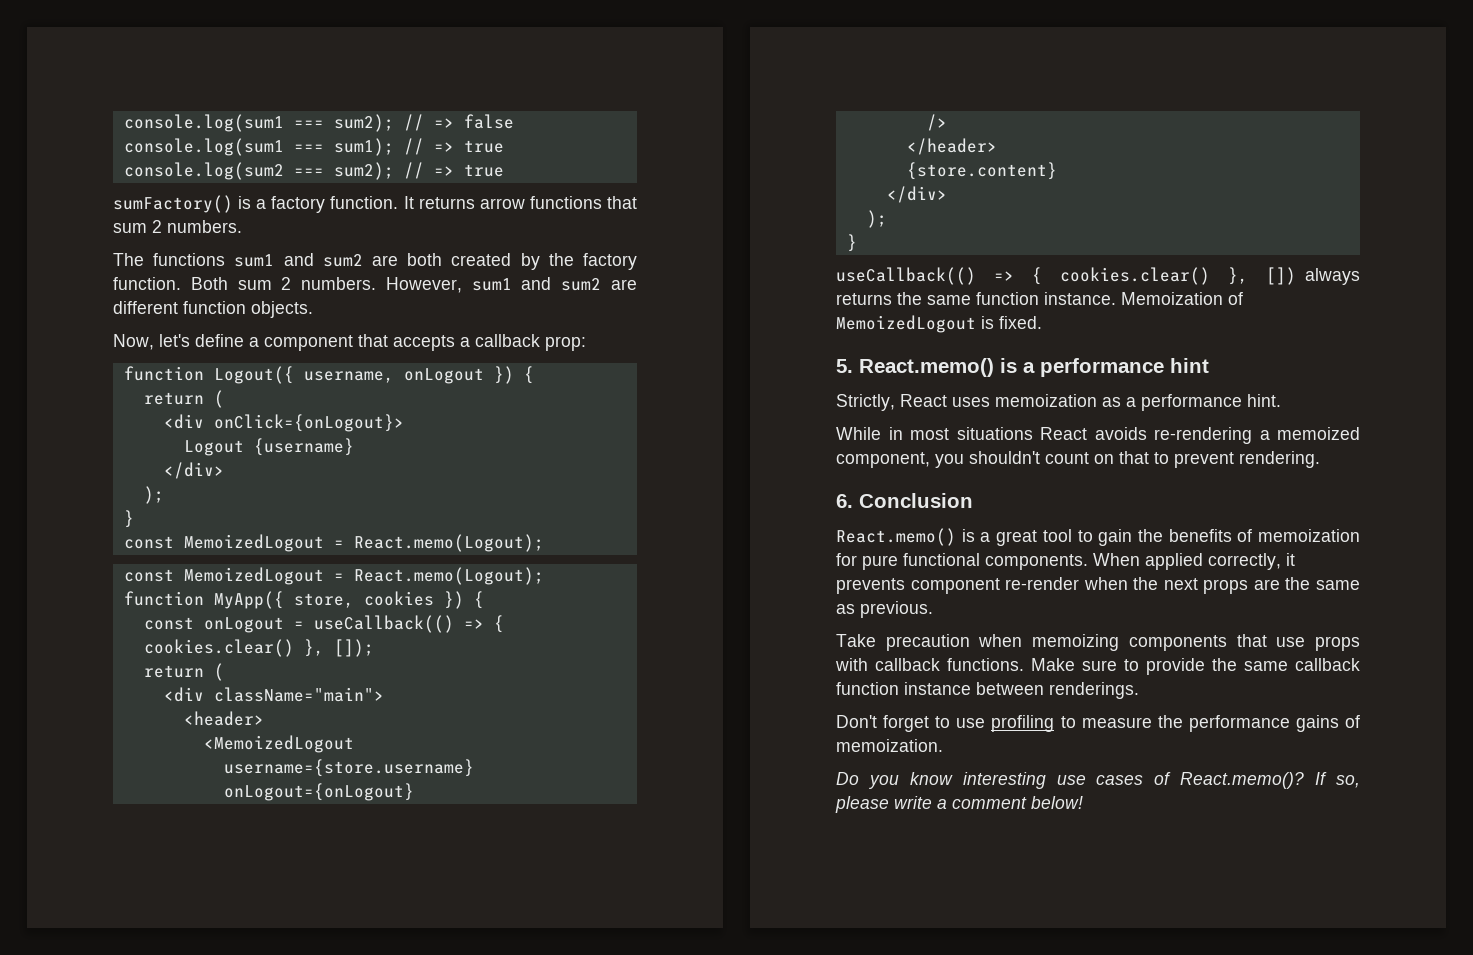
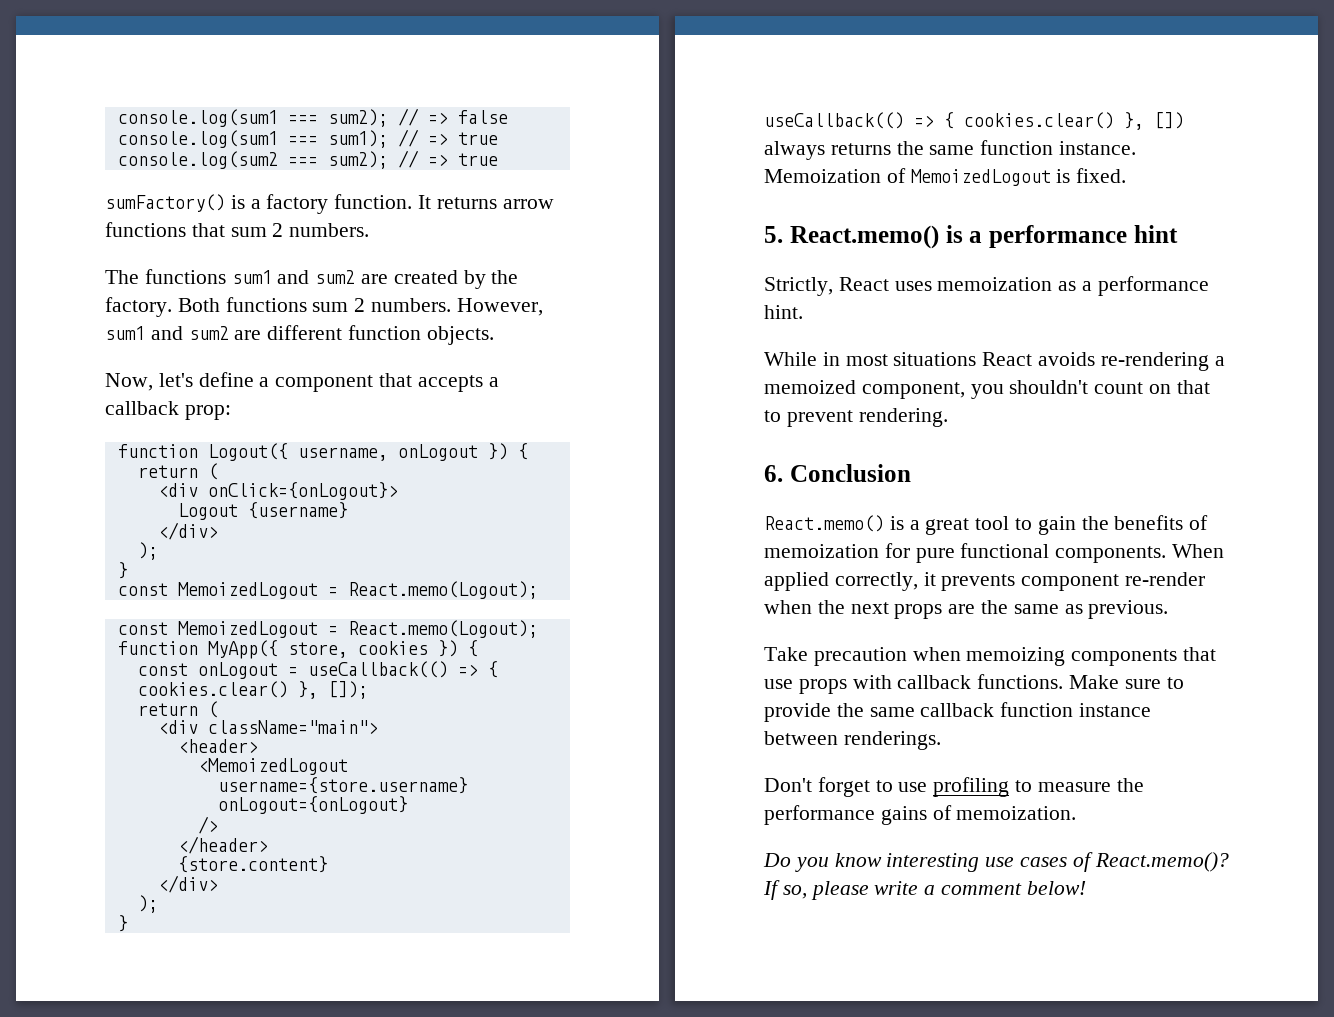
[407,253,443,266] both -> (389, 279) none
[583,253,637,270] [113,277,228,290] factory function. Both -> [105,297,307,317] factory. Both functions

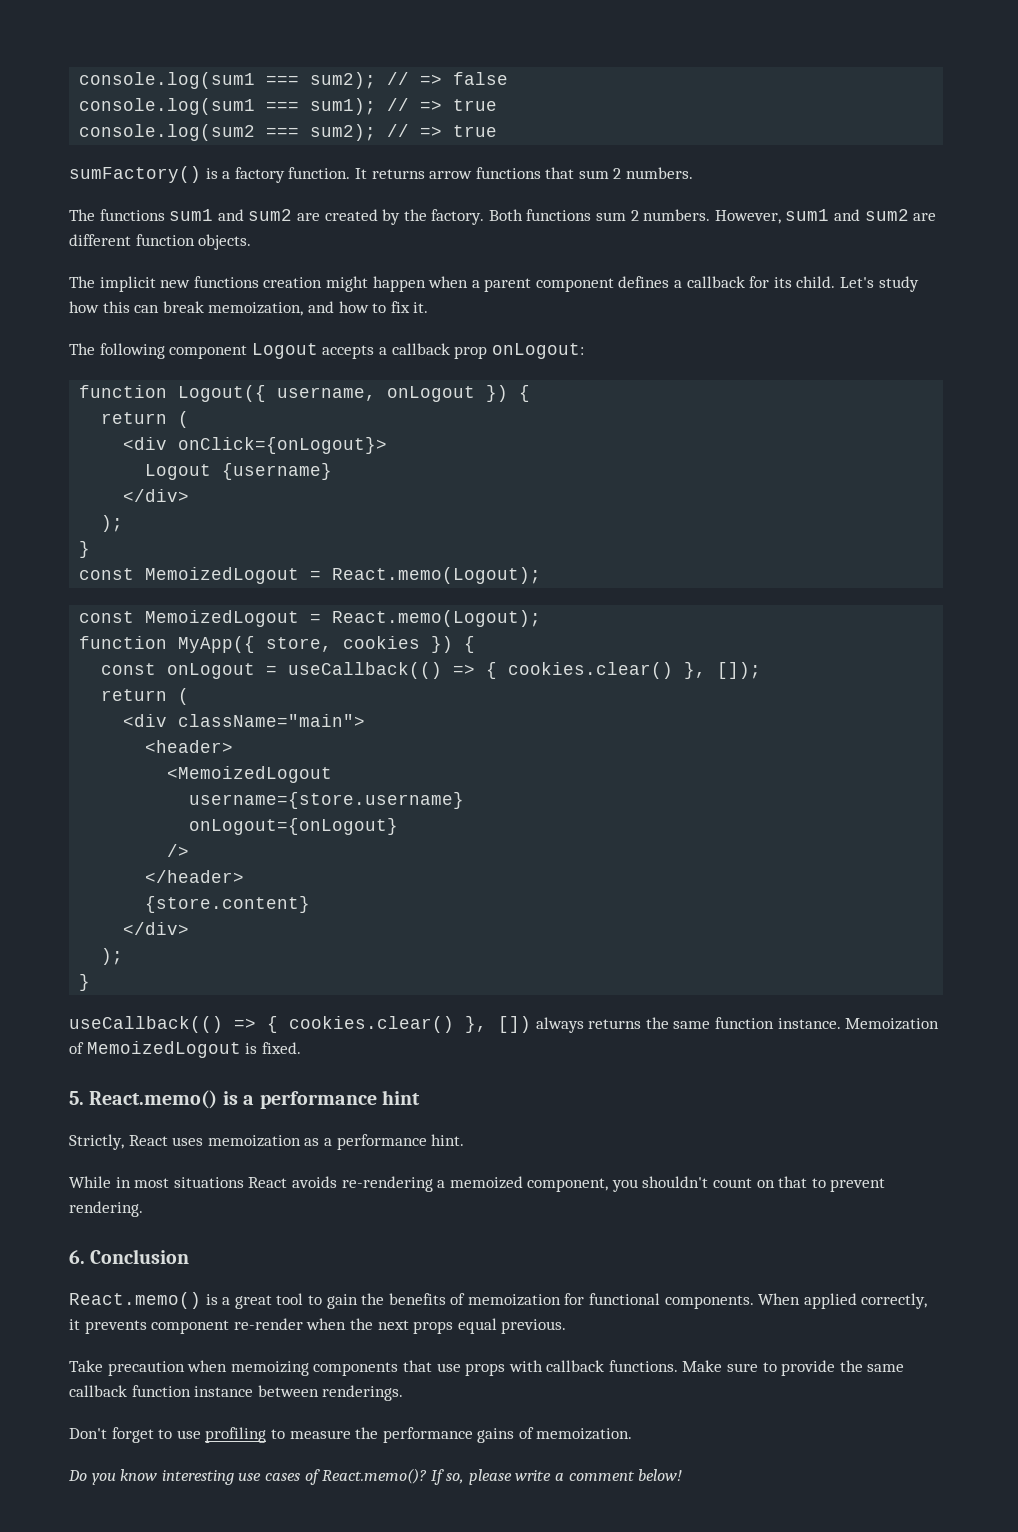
[105,372,413,392] Now, let's define a component that -> [69,276,919,292] [69,301,429,316] [69,343,318,359] The implicit new functions creation might happen when a parent component defines a callback for its child. Let's study how this can break memoization, and how to fix it. // The following component Logout
[184,405,231,420] prop: -> [454,343,584,359] prop onLogout:
[915,548,955,563] pure -> (585, 1299) none
[948,600,1083,614] are the same as -> [457,1318,497,1334] equal

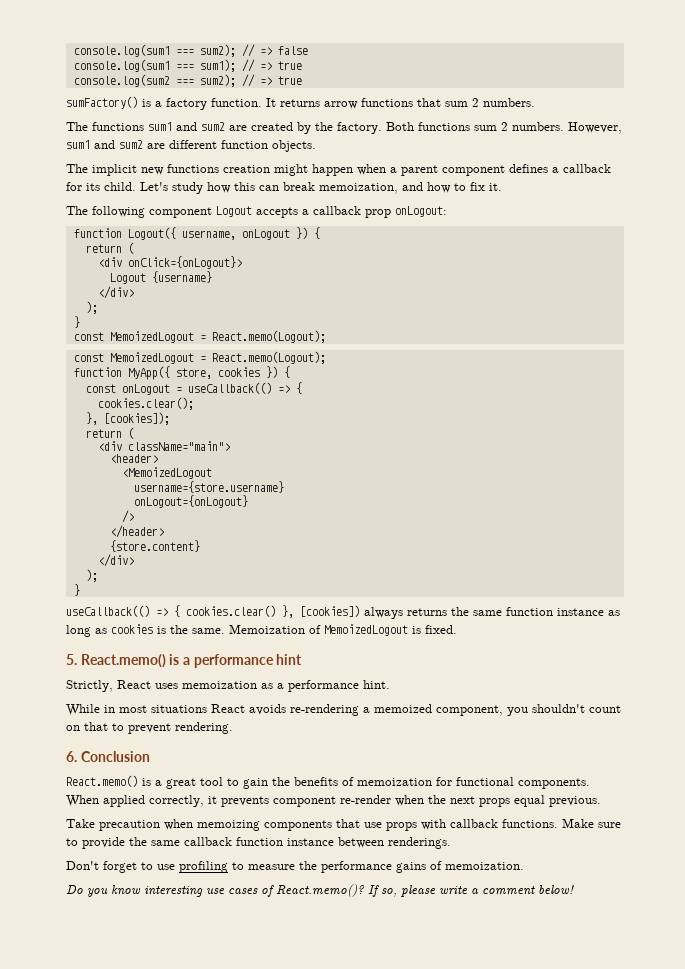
[508,662,762,679] cookies.clear() }, []); -> [97,397,194,410] [85,412,170,425] // cookies.clear(); // }, [cookies]);
[498,1016,531,1033] []) -> [300,605,360,617] [cookies])
[777,1018,841,1029] instance. -> [557,608,620,616] [66,624,225,637] instance as long as cookies is the same.

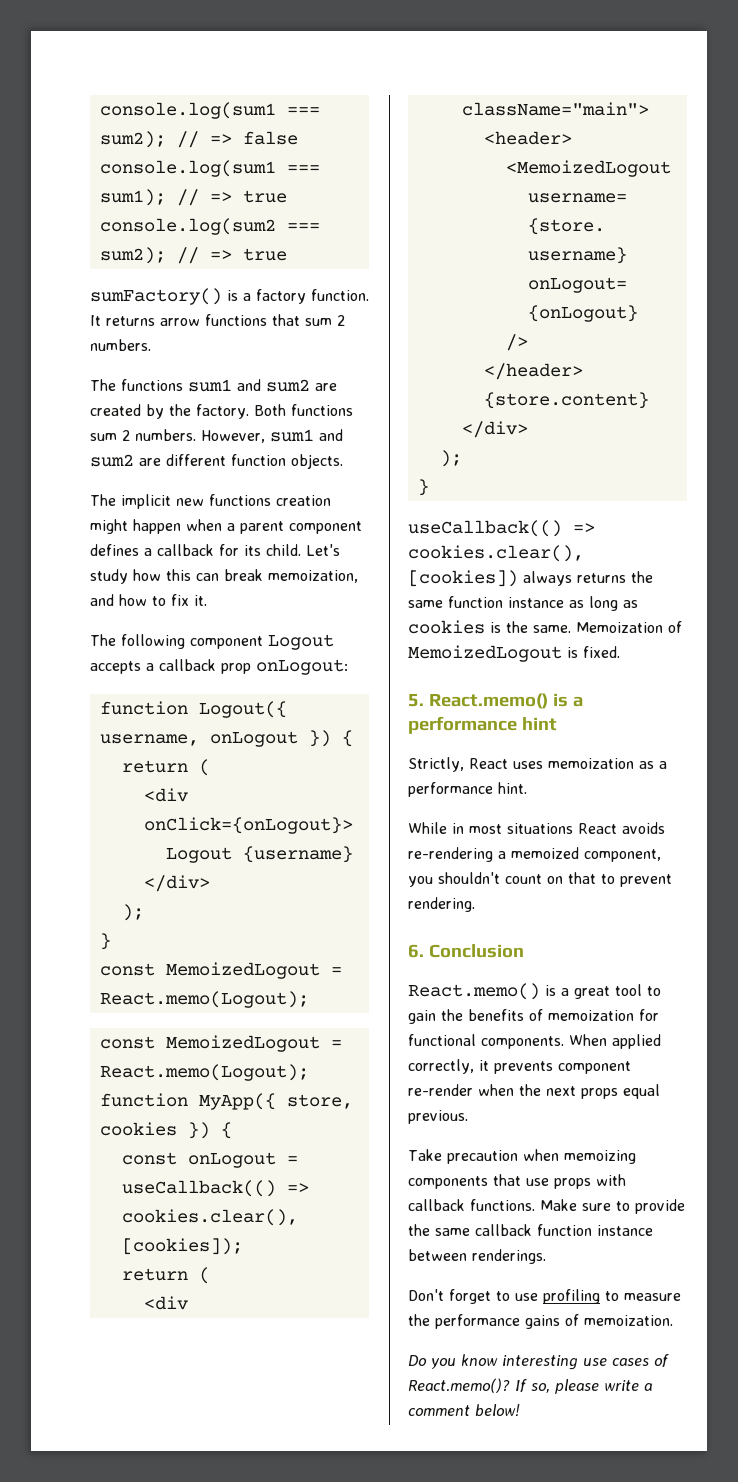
[295,382,302,394] [97,397,194,410] [85,412,98,425] { // cookies.clear(); // }, -> [121,1209,298,1226] cookies.clear(),
[174,605,294,618] { cookies.clear() }, -> [408,545,584,562] cookies.clear(),

